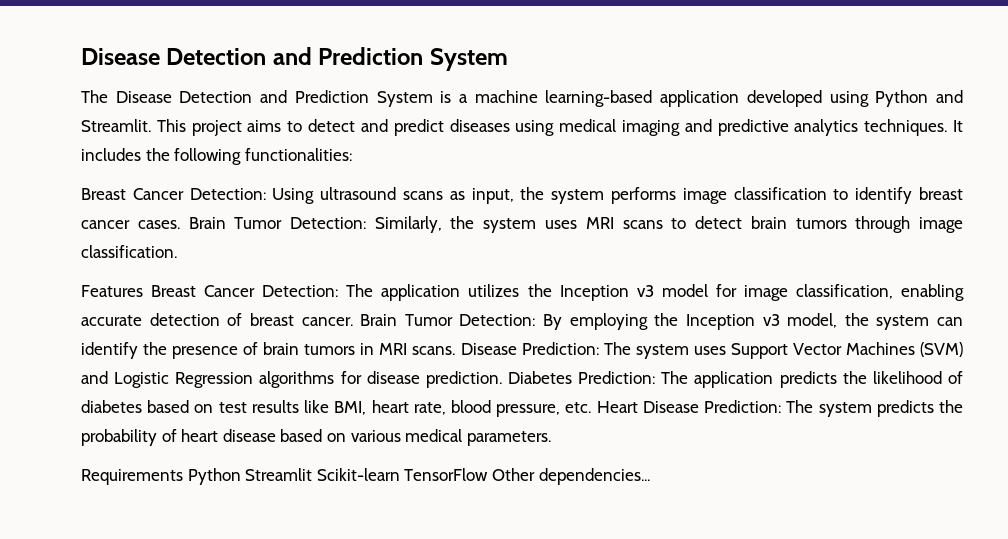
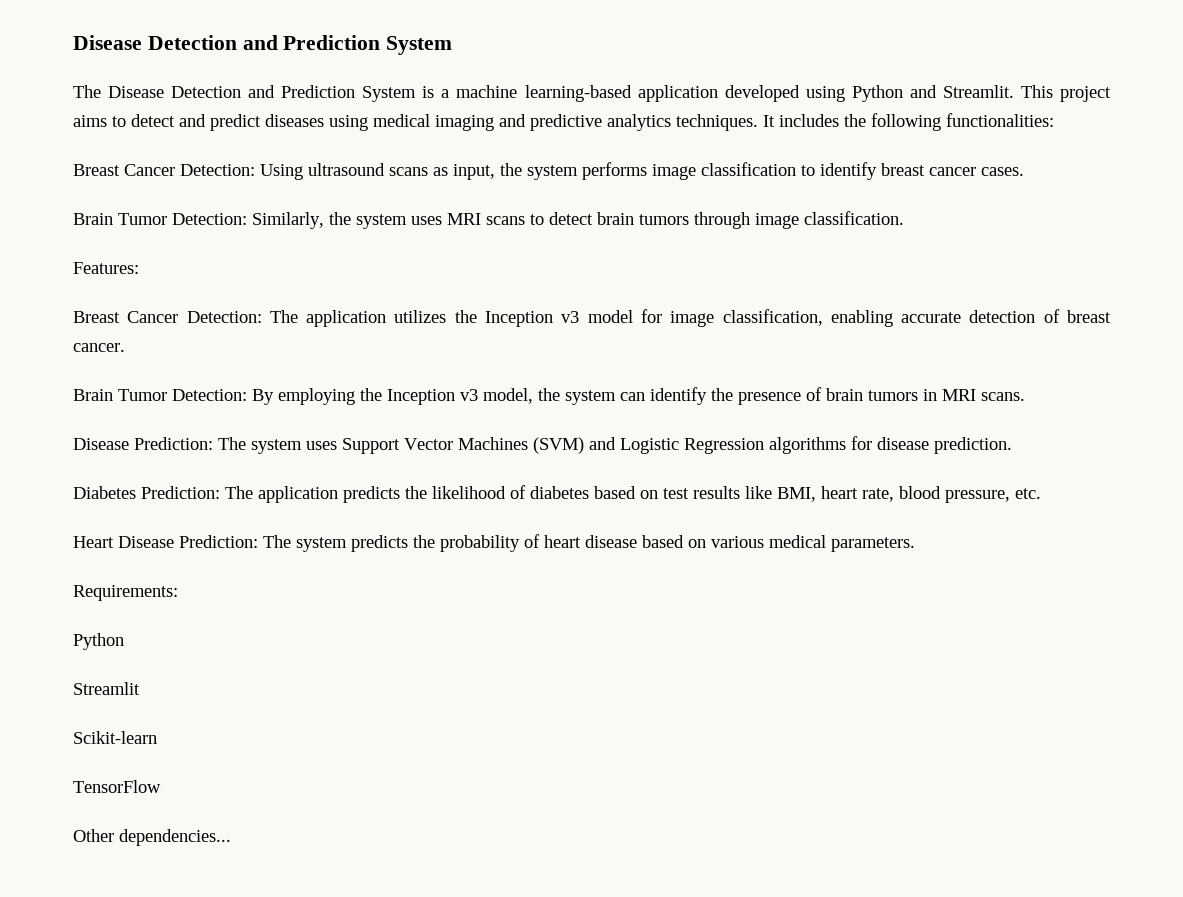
(180, 224) none -> (1024, 171) //
[81,285,143,297] Features -> [73,262,139,274] Features: //
(353, 321) none -> (125, 347) //
(456, 350) none -> (1025, 396) //
(502, 379) none -> (1012, 445) //
(592, 407) none -> (1041, 493) //
[81,468,241,485] Requirements Python -> [73,585,178,601] [73,633,124,650] Requirements: // Python //
(313, 474) none -> (140, 688) //
(400, 474) none -> (157, 737) //
(489, 474) none -> (161, 786) //

